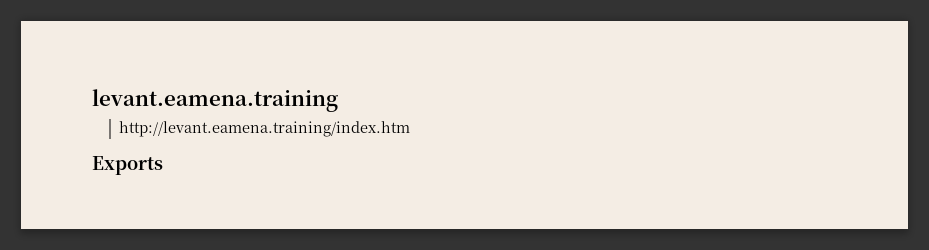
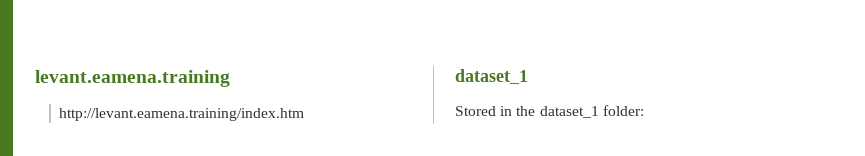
[92,156,163,175] Exports -> [455,69,528,84] [455,105,644,118] dataset_1 // Stored in the dataset_1 folder:

